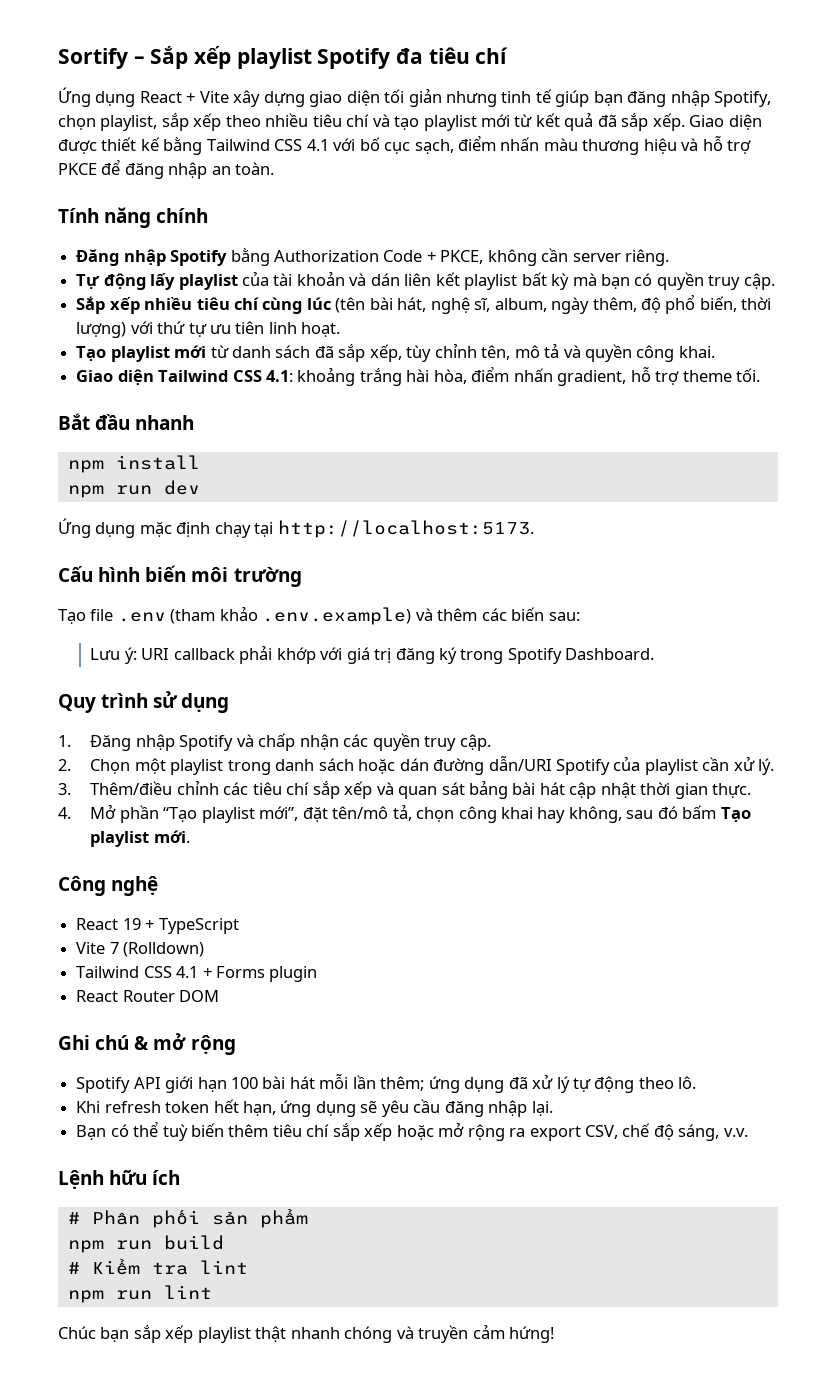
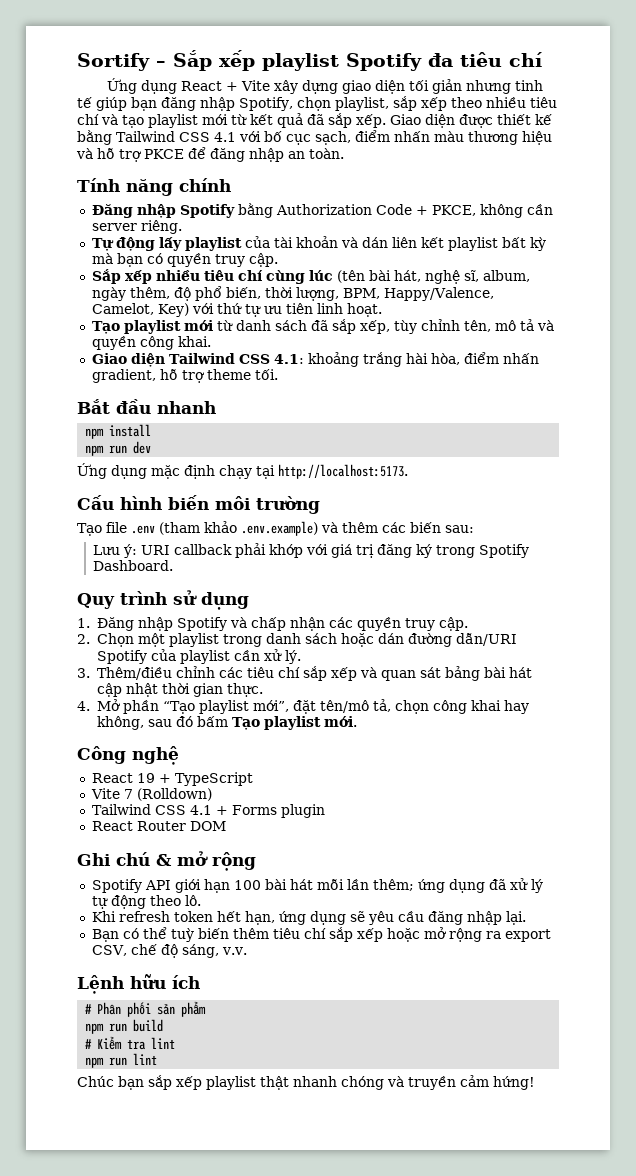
[76,322,127,338] lượng) -> [295,287,494,301] [91,303,189,317] lượng, BPM, Happy/Valence, Camelot, Key)

